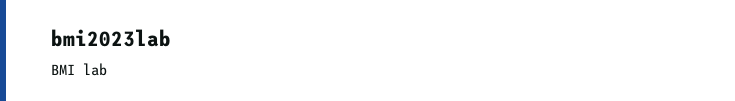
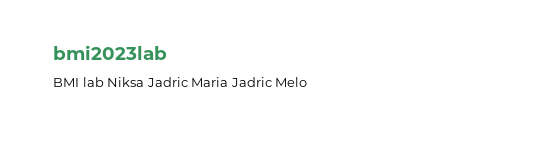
(107, 69) none -> [107,77,308,87] Niksa Jadric Maria Jadric Melo

